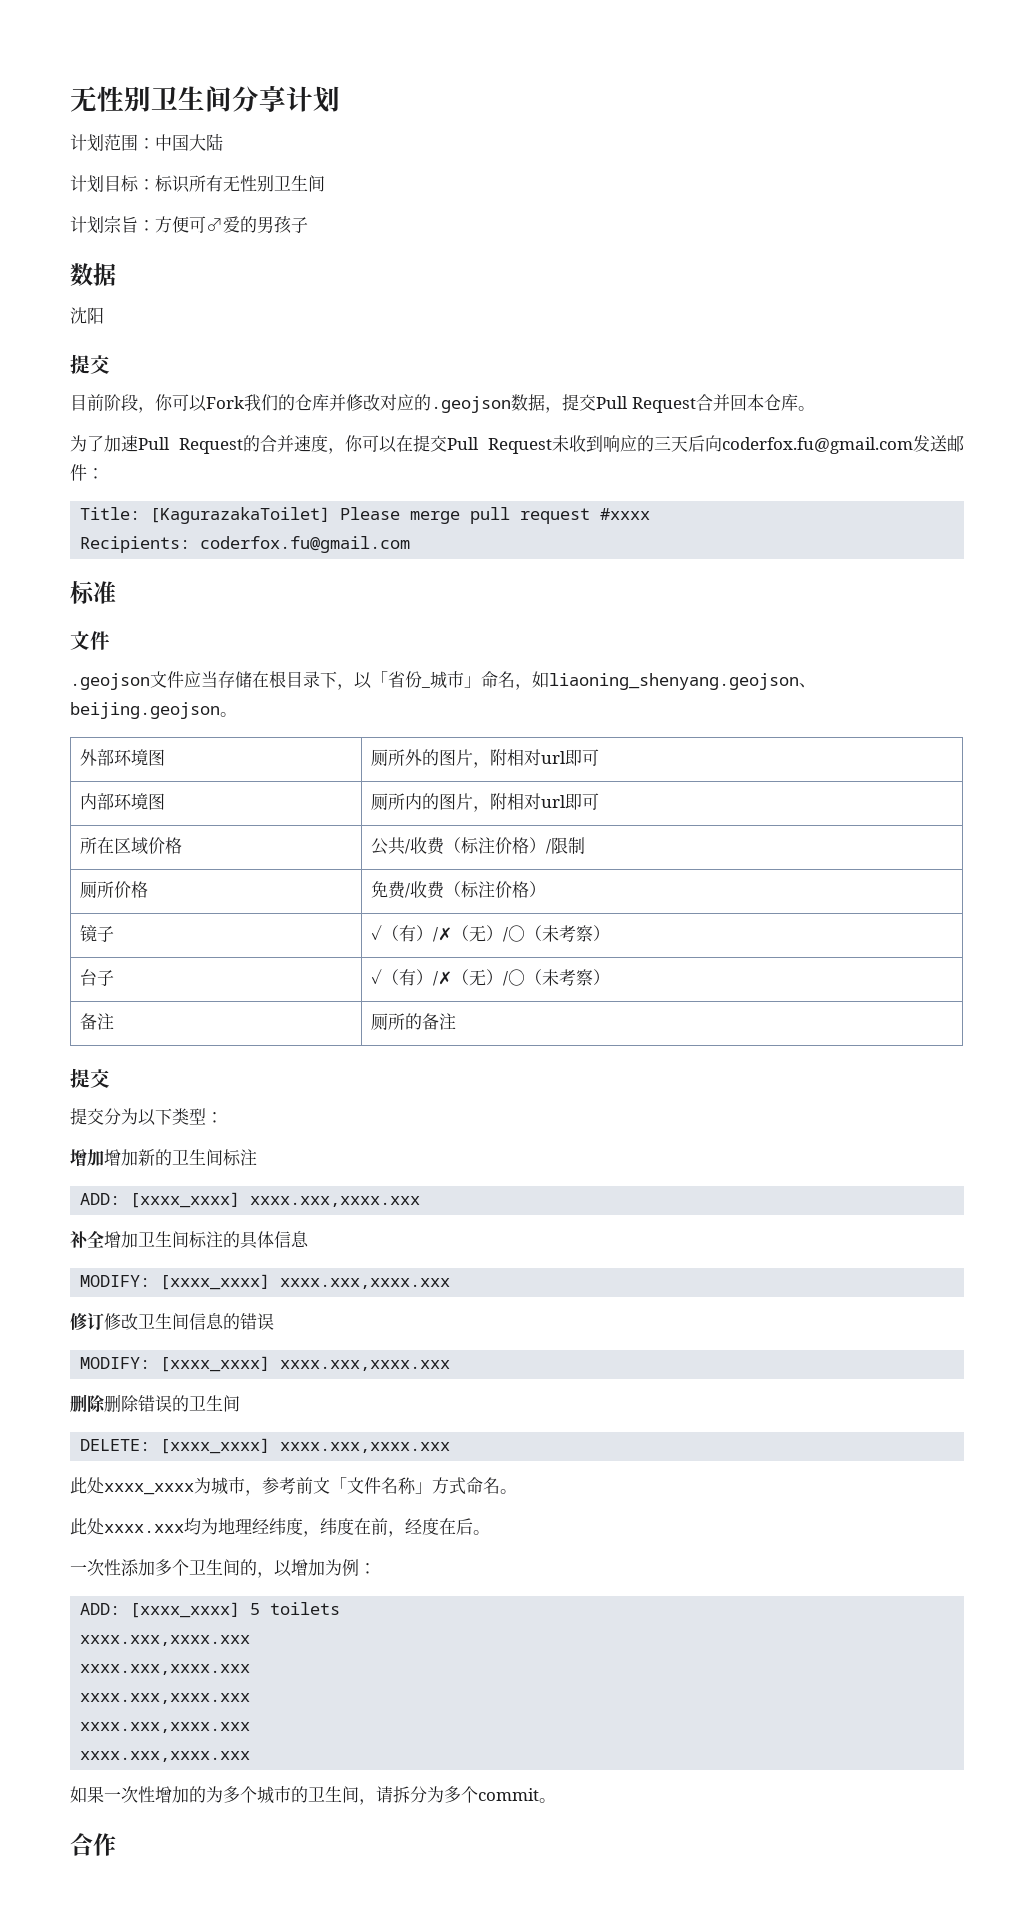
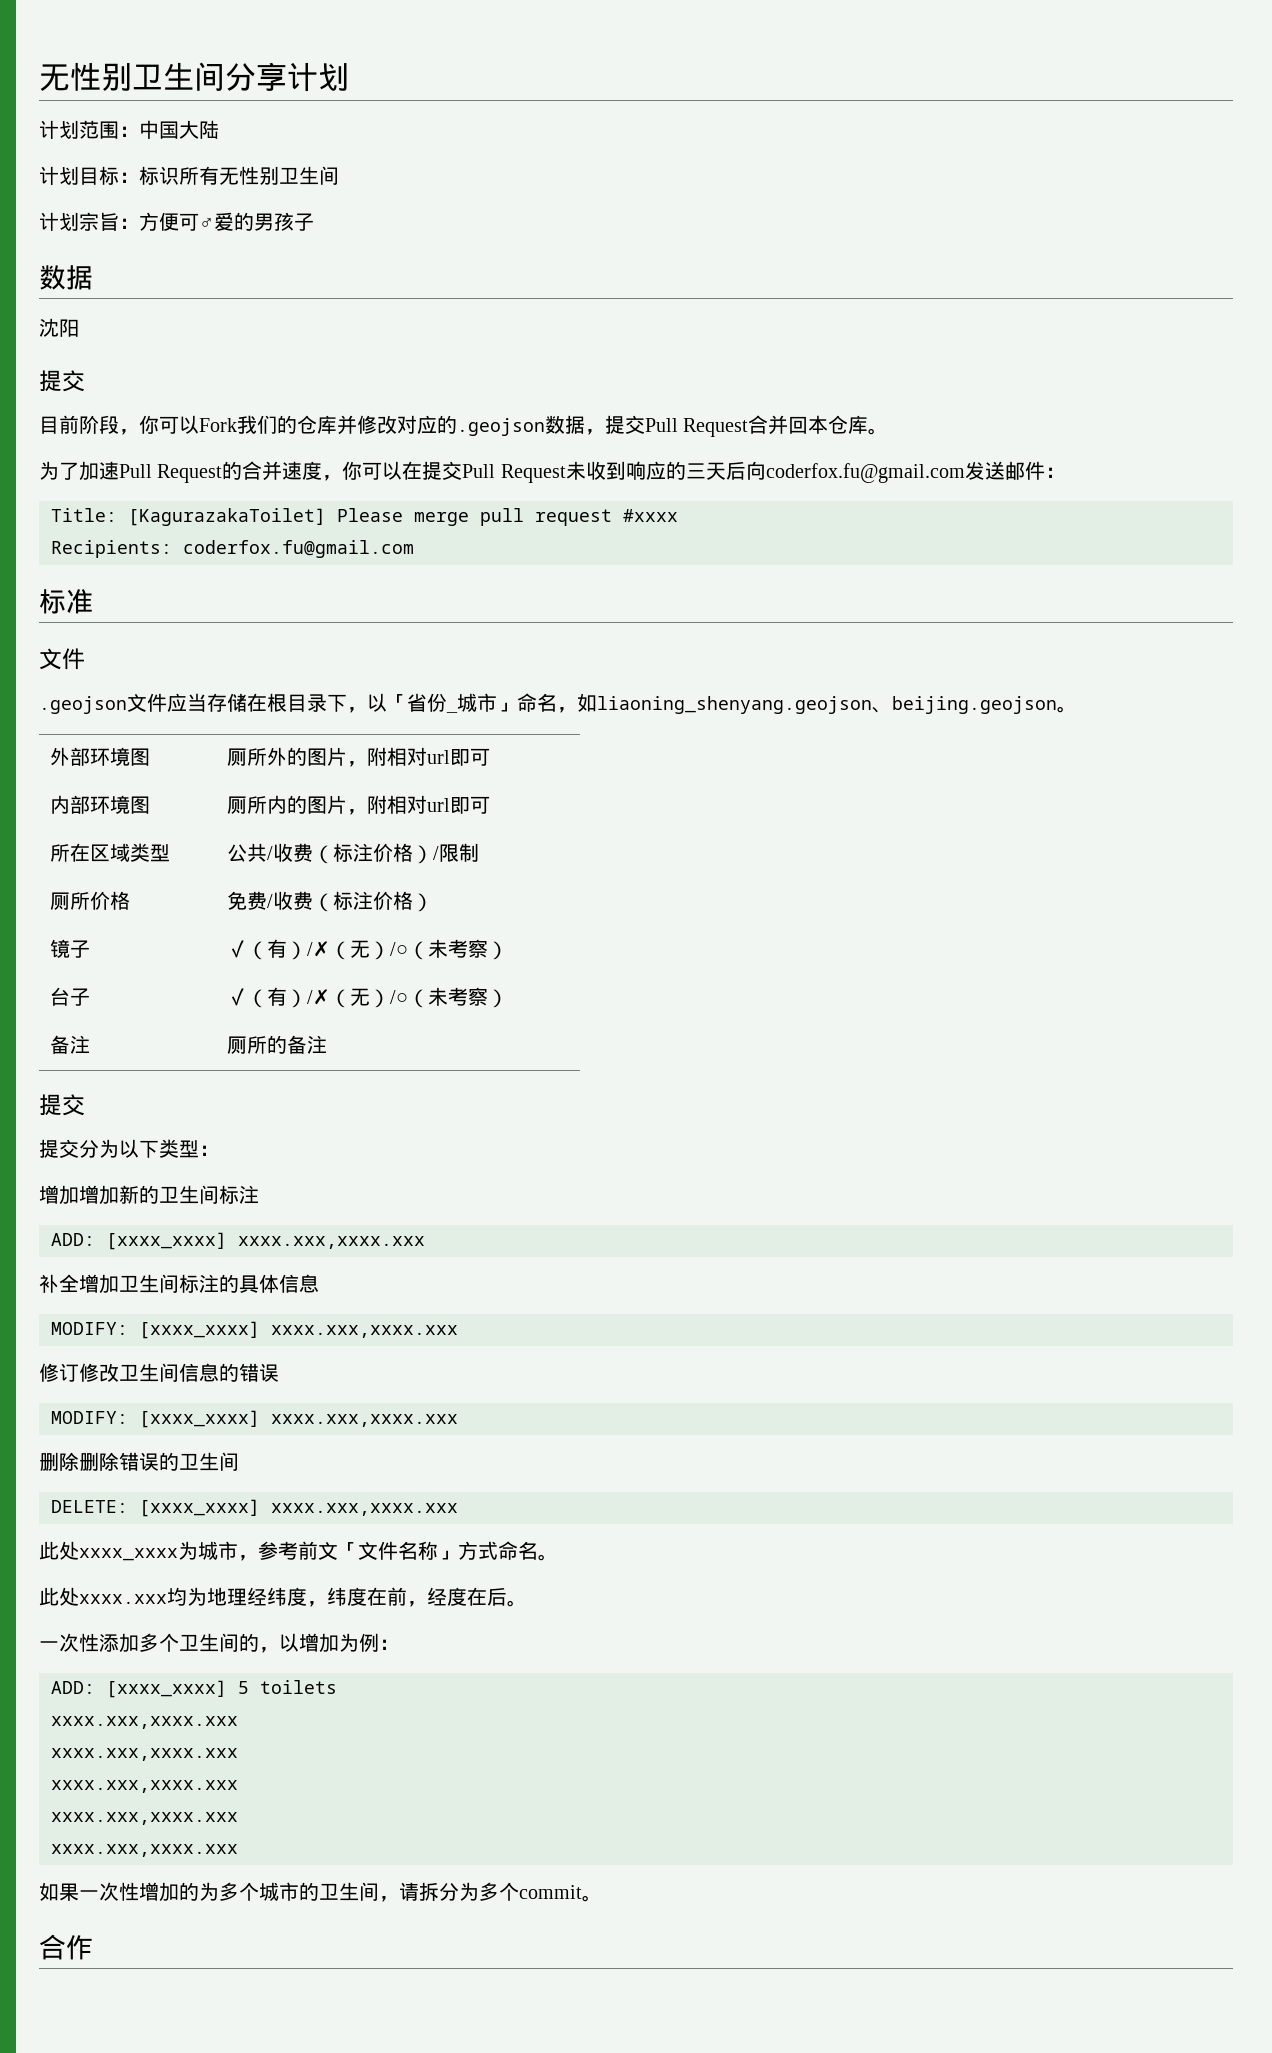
[147,837,182,854] 价格 -> [129,843,170,862] 类型

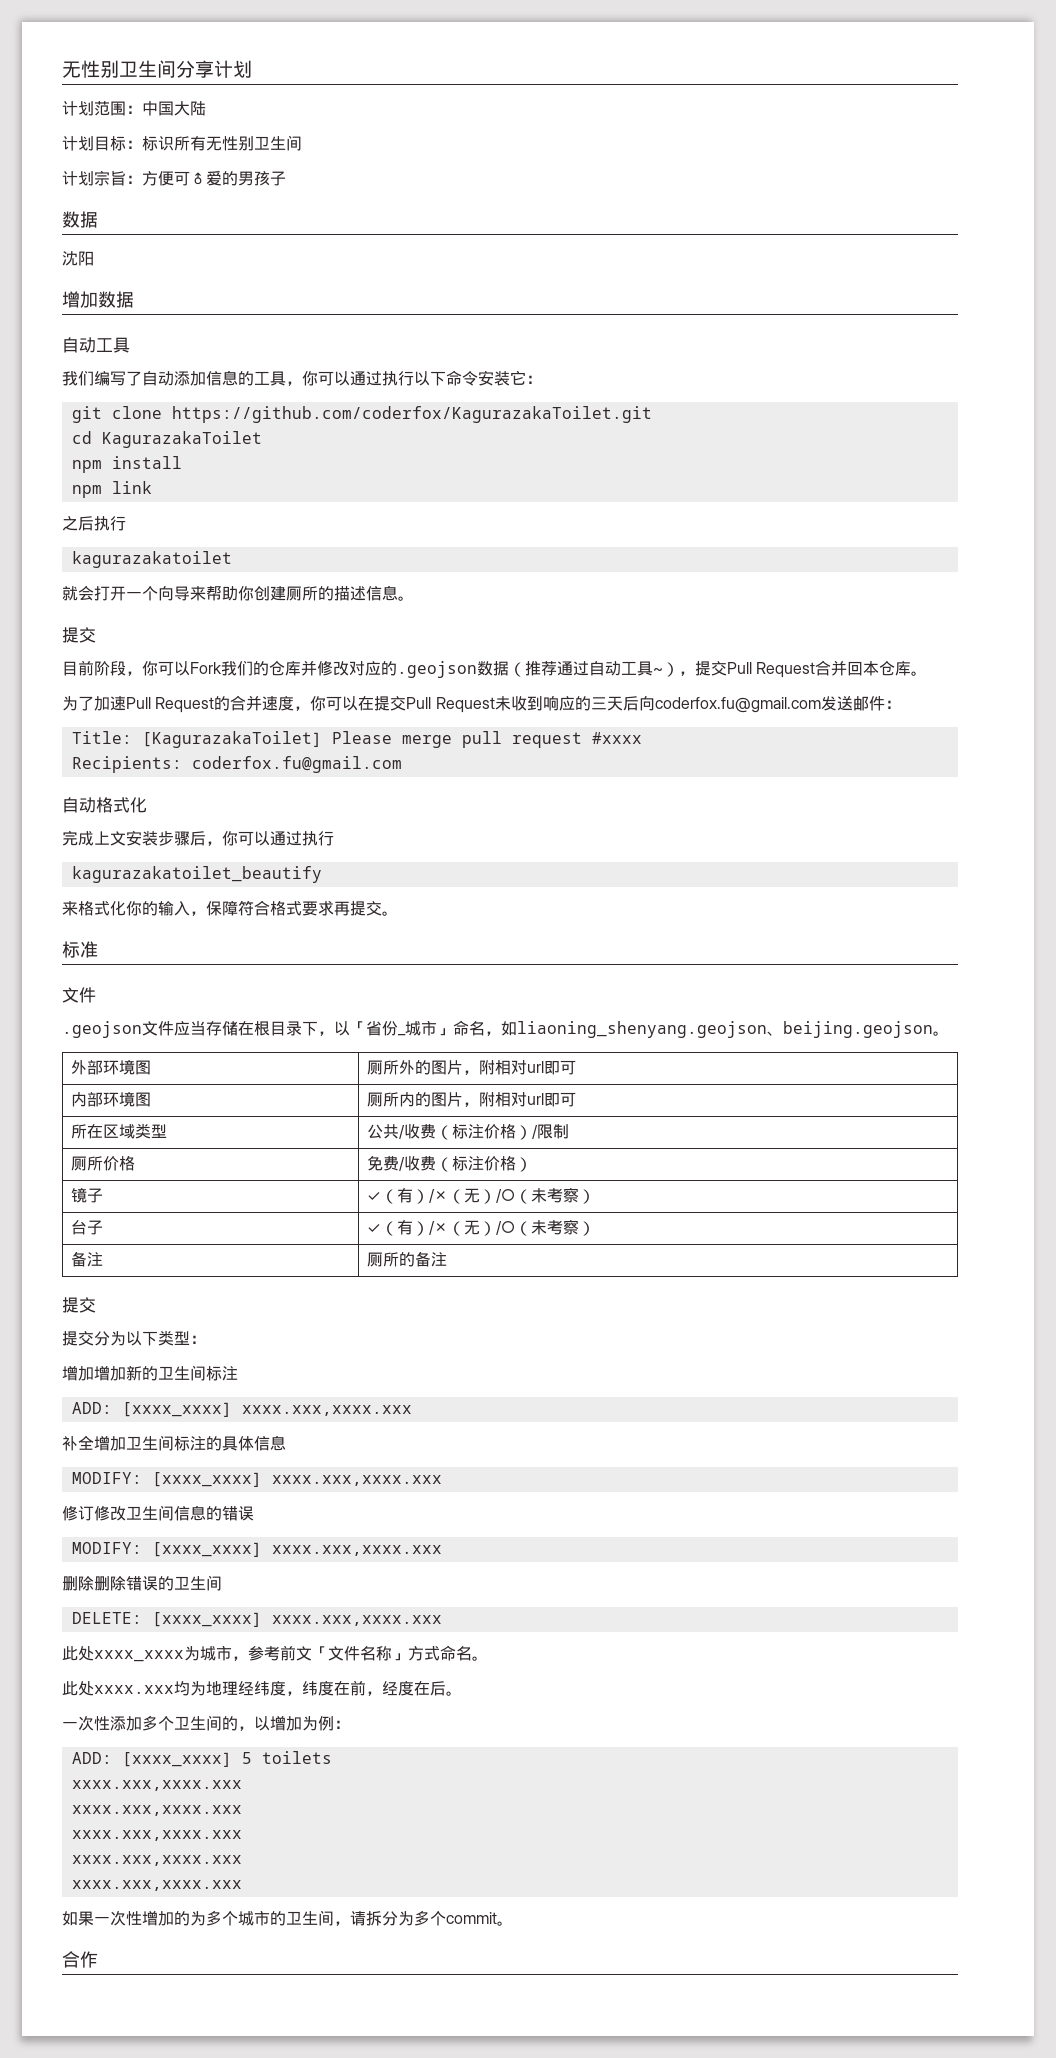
(79, 328) none -> [62,291,134,308] [62,337,130,353] [62,370,542,386] [71,406,652,423] [71,431,262,448] [71,456,182,473] [71,481,152,498] [62,516,126,531] [71,551,232,568] [62,585,414,601] // 增加数据 // 自动工具 // 我们编写了自动添加信息的工具，你可以通过执行以下命令安装它： // git clone https://github.com/coderfox/KagurazakaToilet.git // cd KagurazakaToilet // npm install // npm link // 之后执行 // kagurazakatoilet // 就会打开一个向导来帮助你创建厕所的描述信息。
(585, 424) none -> [509,661,679,677] （推荐通过自动工具~）
(414, 549) none -> [62,797,147,813] [62,830,334,846] [71,866,322,883] [62,900,398,916] // 自动格式化 // 完成上文安装步骤后，你可以通过执行 // kagurazakatoilet_beautify // 来格式化你的输入，保障符合格式要求再提交。

